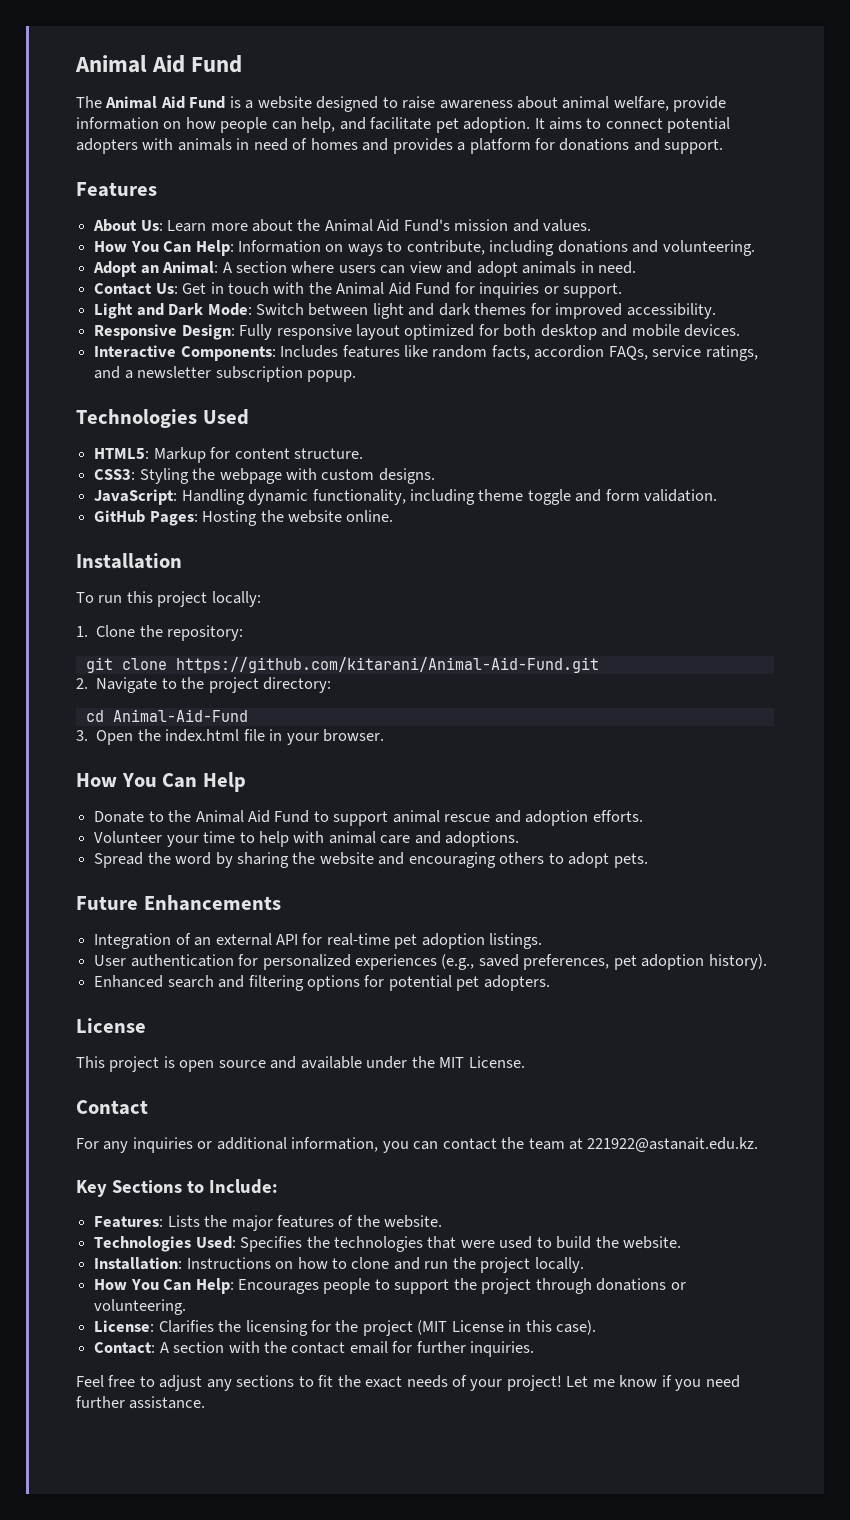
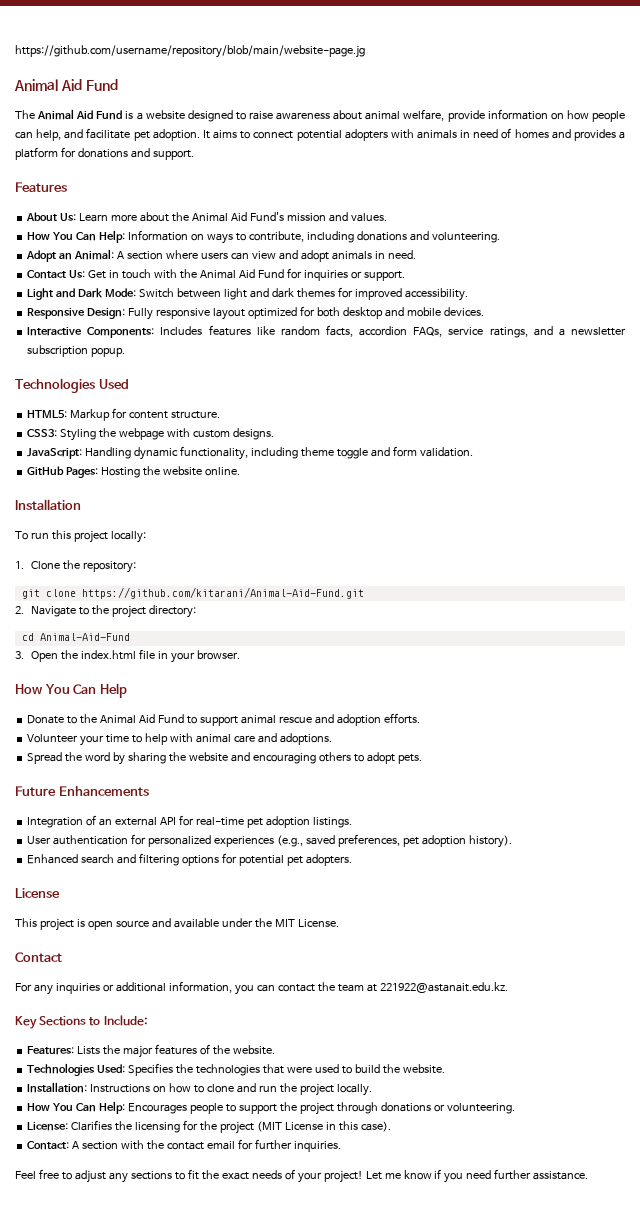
(75, 64) none -> [15,45,365,58] https://github.com/username/repository/blob/main/website-page.jg //

